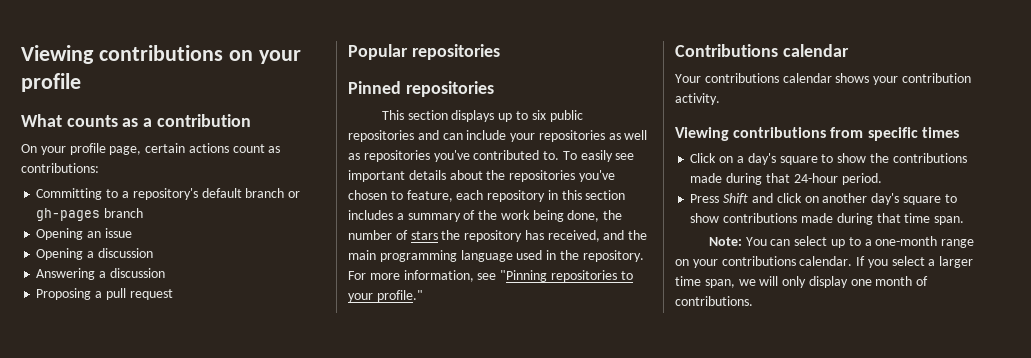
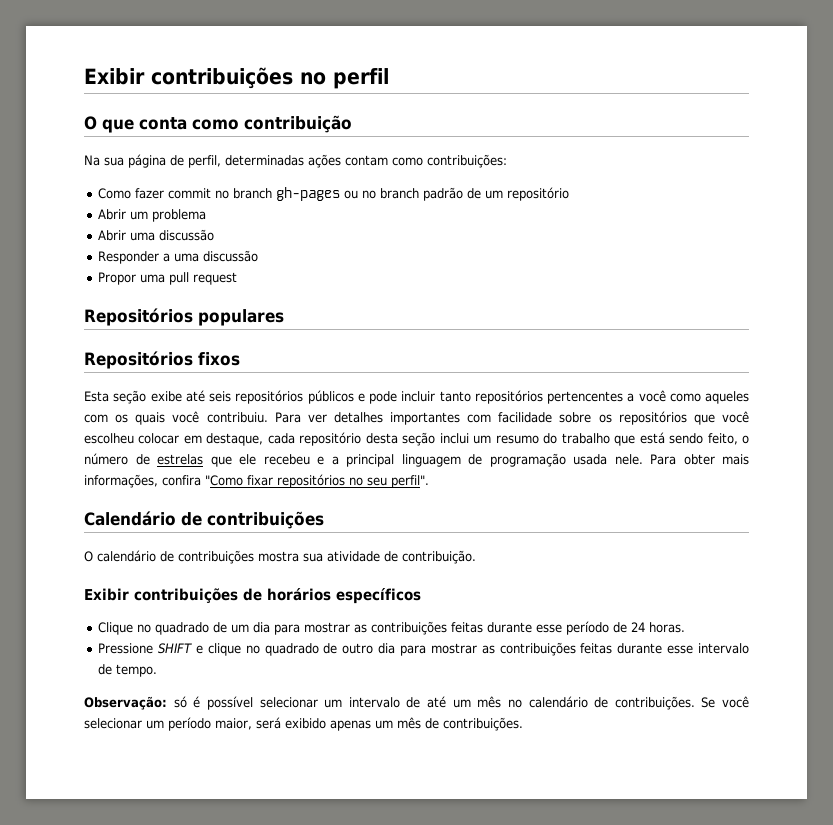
[21,45,301,64] [21,73,81,92] [21,114,251,127] [21,143,281,155] [21,163,99,173] [36,188,301,200] [36,208,144,221] [36,228,132,240] [36,248,153,260] [36,268,165,280] [36,288,173,300] [348,44,500,60] [348,81,494,97] [381,110,583,122] [348,130,648,142] [348,150,635,162] [348,170,615,182] [348,190,626,202] [348,210,623,222] [348,230,648,242] [348,250,644,262] [348,270,633,282] [348,290,423,302] [675,44,849,57] [675,73,971,85] [675,93,720,105] [675,127,959,141] [690,153,967,165] [690,173,882,185] [690,193,957,205] [690,213,965,225] [708,236,975,248] [675,256,974,268] [675,276,929,288] [675,296,753,306] Viewing contributions on your profile // What counts as a contribution // On your profile page, certain actions count as contributions: // Committing to a repository's default branch or gh-pages branch // Opening an issue // Opening a discussion // Answering a discussion // Proposing a pull request // Popular repositories // Pinned repositories // This section displays up to six public repositories and can include your repositories as well as repositories you've contributed to. To easily see important details about the repositories you've chosen to feature, each repository in this section includes a summary of the work being done, the number of stars the repository has received, and the main programming language used in the repository. For more information, see "Pinning repositories to your profile." // Contributions calendar // Your contributions calendar shows your contribution activity. // Viewing contributions from specific times // Click on a day's square to show the contributions made during that 24-hour period. // Press Shift and click on another day's square to show contributions made during that time span. // Note: You can select up to a one-month range on your contributions calendar. If you select a larger time span, we will only display one month of contributions. -> [84,67,389,89] [84,115,352,133] [84,154,507,168] [98,187,570,201] [98,209,207,222] [98,229,215,241] [98,250,259,264] [98,272,238,285] [84,308,284,326] [84,351,240,369] [84,390,749,404] [84,411,749,425] [84,432,750,446] [84,453,749,467] [84,474,429,488] [84,511,324,529] [84,550,476,564] [84,588,421,604] [98,621,686,635] [98,642,749,656] [98,664,158,677] [84,696,749,710] [84,717,523,731] Exibir contribuições no perfil // O que conta como contribuição // Na sua página de perfil, determinadas ações contam como contribuições: // Como fazer commit no branch gh-pages ou no branch padrão de um repositório // Abrir um problema // Abrir uma discussão // Responder a uma discussão // Propor uma pull request // Repositórios populares // Repositórios fixos // Esta seção exibe até seis repositórios públicos e pode incluir tanto repositórios pertencentes a você como aqueles com os quais você contribuiu. Para ver detalhes importantes com facilidade sobre os repositórios que você escolheu colocar em destaque, cada repositório desta seção inclui um resumo do trabalho que está sendo feito, o número de estrelas que ele recebeu e a principal linguagem de programação usada nele. Para obter mais informações, confira "Como fixar repositórios no seu perfil". // Calendário de contribuições // O calendário de contribuições mostra sua atividade de contribuição. // Exibir contribuições de horários específicos // Clique no quadrado de um dia para mostrar as contribuições feitas durante esse período de 24 horas. // Pressione SHIFT e clique no quadrado de outro dia para mostrar as contribuições feitas durante esse intervalo de tempo. // Observação: só é possível selecionar um intervalo de até um mês no calendário de contribuições. Se você selecionar um período maior, será exibido apenas um mês de contribuições.

